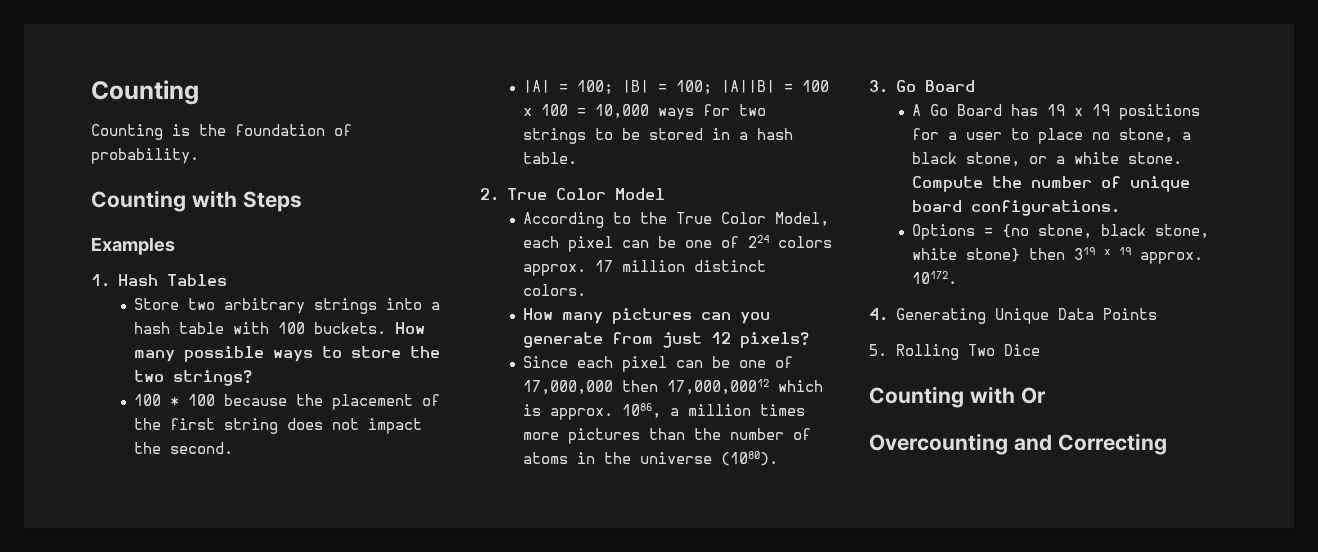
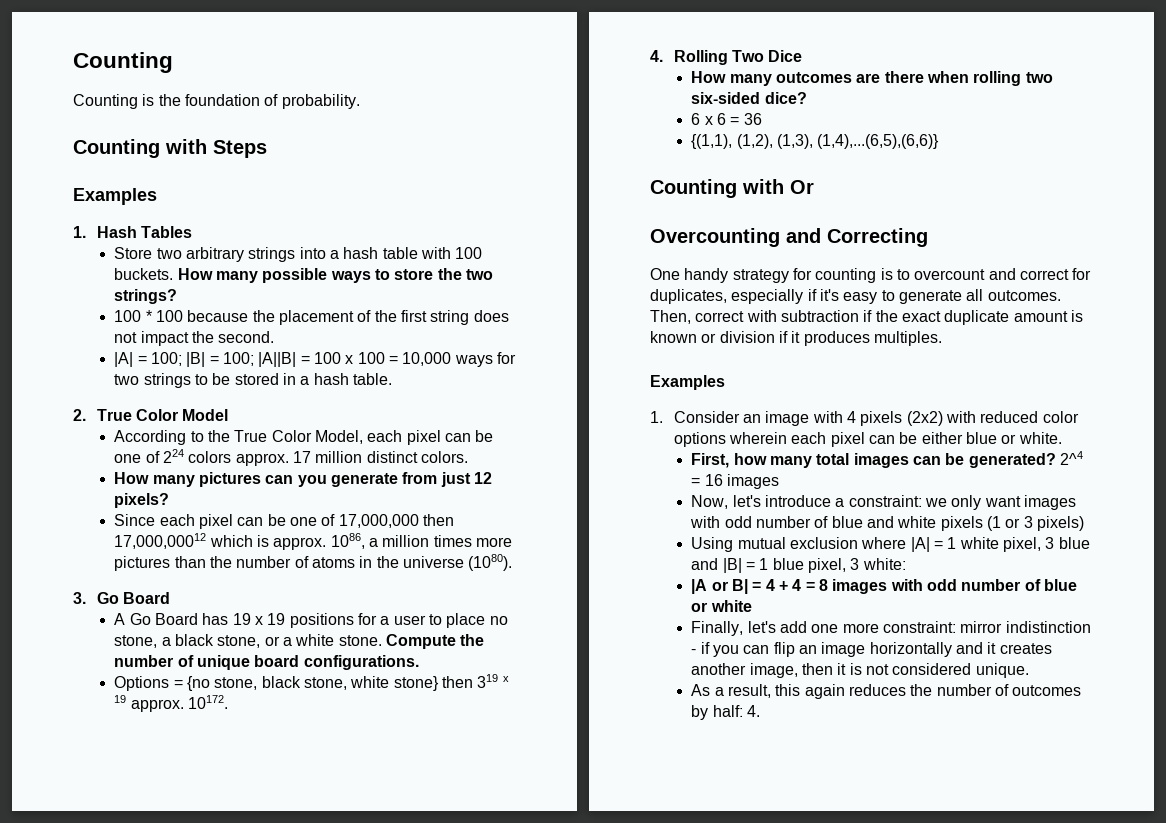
[895,308,1157,324] [869,344,1040,360] Generating Unique Data Points // 5. Rolling Two Dice -> [673,50,803,65] [691,71,1053,86] [691,92,807,104] [691,113,762,125] [691,134,940,149] Rolling Two Dice // How many outcomes are there when rolling two six-sided dice? // 6 x 6 = 36 // {(1,1), (1,2), (1,3), (1,4),...(6,5),(6,6)}
(1167, 444) none -> [650,268,1092,283] [650,289,1061,304] [650,310,1083,325] [650,331,942,346] [650,375,725,390] [650,411,1079,426] [673,432,1062,447] [691,451,1084,468] [691,474,780,489] [691,495,1077,510] [690,516,1084,531] [691,537,1090,552] [691,558,906,573] [691,579,1077,594] [691,600,752,612] [691,621,1091,636] [691,642,1052,657] [691,663,1029,678] [691,684,1082,699] [691,705,761,720] // One handy strategy for counting is to overcount and correct for duplicates, especially if it's easy to generate all outcomes. Then, correct with subtraction if the exact duplicate amount is known or division if it produces multiples. // Examples // 1. Consider an image with 4 pixels (2x2) with reduced color options wherein each pixel can be either blue or white. // First, how many total images can be generated? 2^4 = 16 images // Now, let's introduce a constraint: we only want images with odd number of blue and white pixels (1 or 3 pixels) // Using mutual exclusion where |A| = 1 white pixel, 3 blue and |B| = 1 blue pixel, 3 white: // |A or B| = 4 + 4 = 8 images with odd number of blue or white // Finally, let's add one more constraint: mirror indistinction - if you can flip an image horizontally and it creates another image, then it is not considered unique. // As a result, this again reduces the number of outcomes by half: 4.

